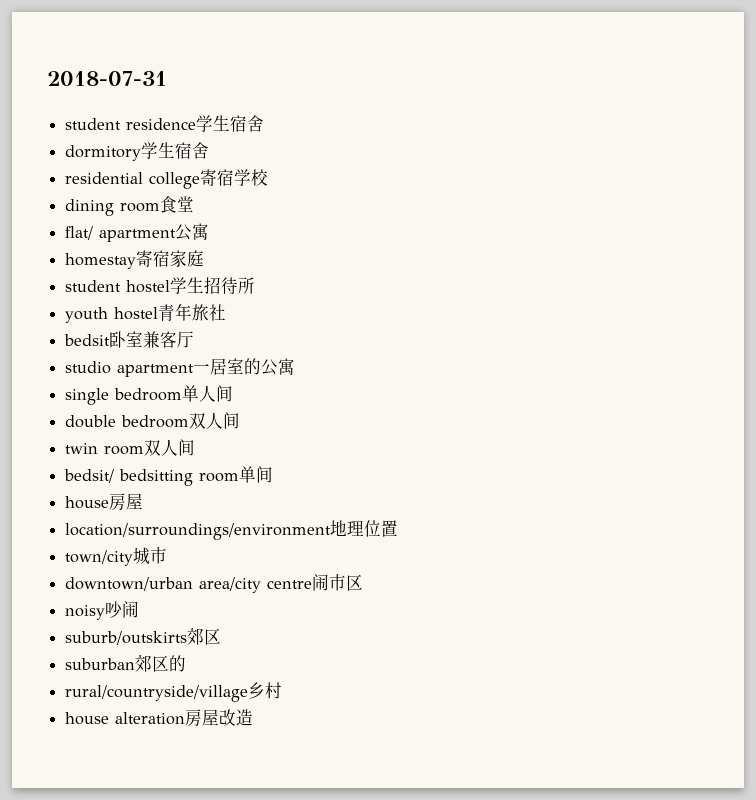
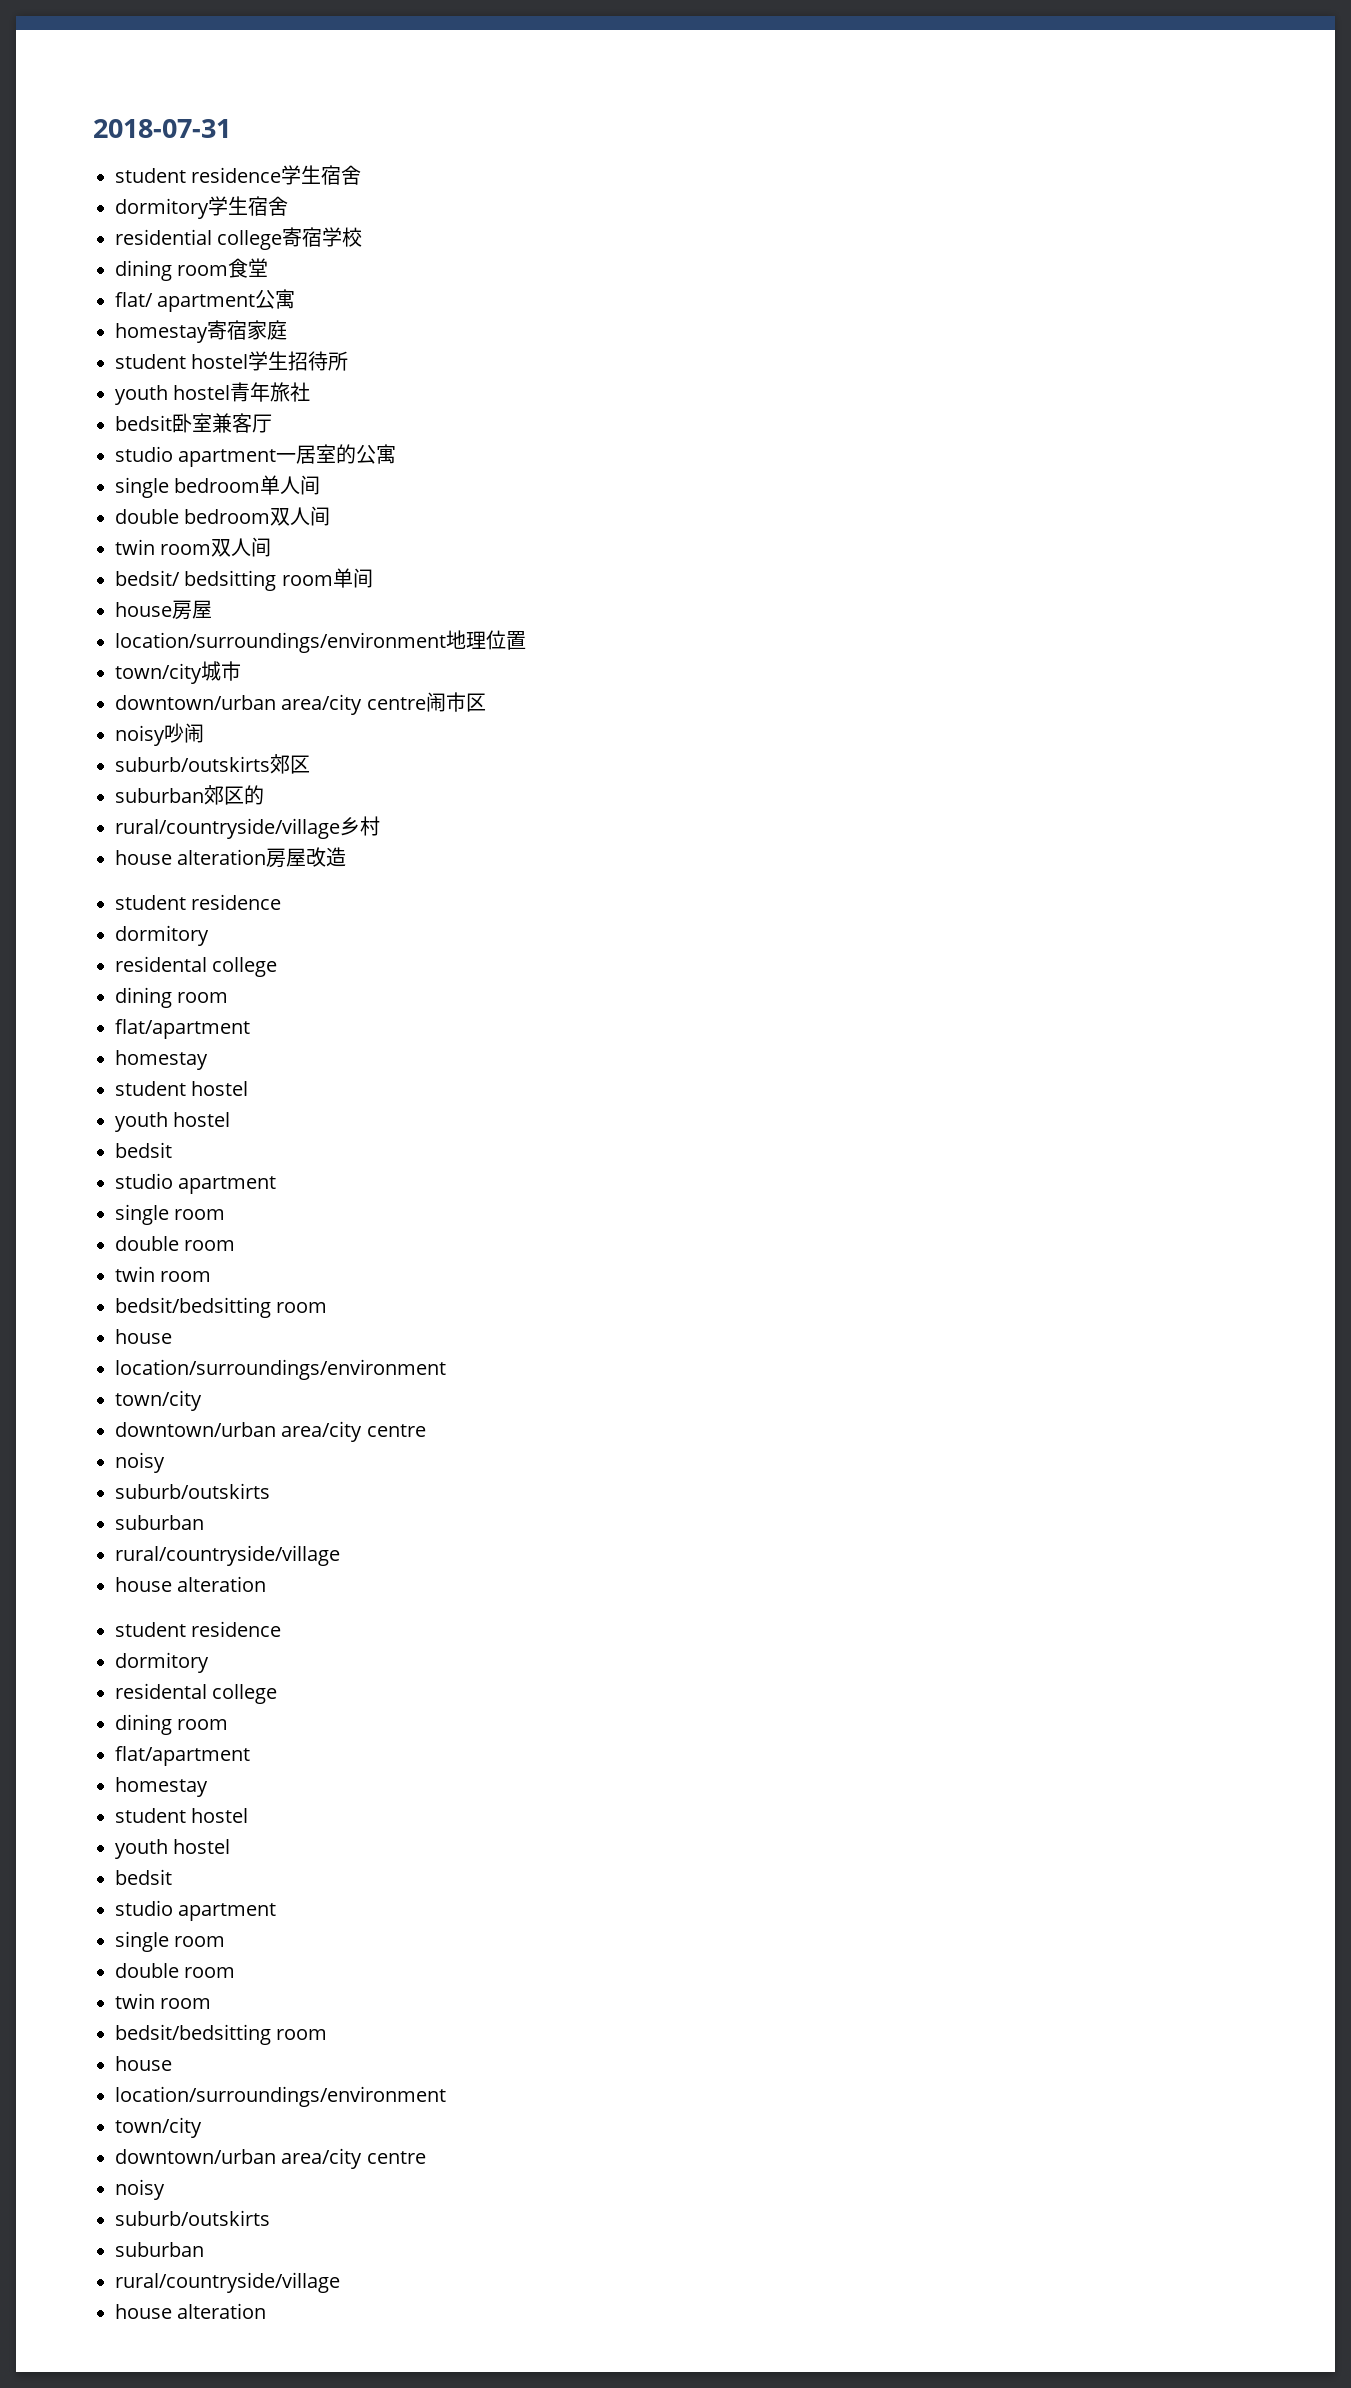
(254, 717) none -> [115,894,282,910] [115,925,209,946] [115,956,278,977] [115,987,229,1008] [115,1019,250,1039] [115,1050,208,1070] [115,1081,249,1096] [115,1112,231,1132] [115,1142,172,1158] [115,1173,277,1194] [115,1204,226,1225] [115,1236,236,1251] [115,1266,212,1282] [115,1297,328,1318] [115,1329,172,1344] [115,1359,446,1380] [115,1390,202,1411] [115,1421,426,1442] [115,1452,165,1473] [115,1483,270,1499] [115,1515,204,1530] [115,1545,340,1566] [115,1576,267,1592] [115,1621,282,1637] [115,1652,209,1673] [115,1683,278,1704] [115,1714,229,1735] [115,1746,250,1766] [115,1777,208,1797] [115,1808,249,1823] [115,1839,231,1859] [115,1869,172,1885] [115,1900,277,1921] [115,1931,226,1952] [115,1963,236,1978] [115,1993,212,2009] [115,2024,328,2045] [115,2056,172,2071] [115,2086,446,2107] [115,2117,202,2138] [115,2148,426,2169] [115,2179,165,2200] [115,2210,270,2226] [115,2242,204,2257] [115,2272,340,2293] [115,2303,267,2319] // student residence // dormitory // residental college // dining room // flat/apartment // homestay // student hostel // youth hostel // bedsit // studio apartment // single room // double room // twin room // bedsit/bedsitting room // house // location/surroundings/environment // town/city // downtown/urban area/city centre // noisy // suburb/outskirts // suburban // rural/countryside/village // house alteration // student residence // dormitory // residental college // dining room // flat/apartment // homestay // student hostel // youth hostel // bedsit // studio apartment // single room // double room // twin room // bedsit/bedsitting room // house // location/surroundings/environment // town/city // downtown/urban area/city centre // noisy // suburb/outskirts // suburban // rural/countryside/village // house alteration

